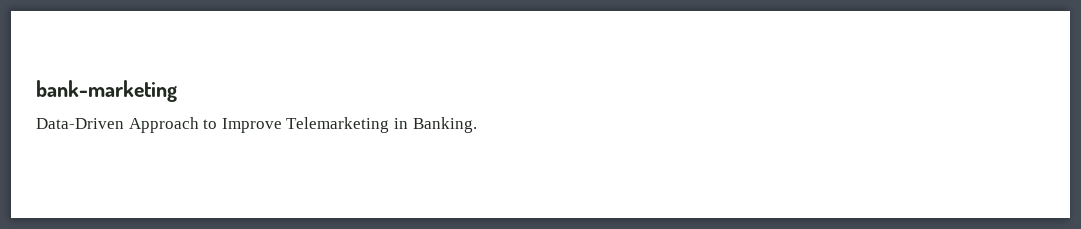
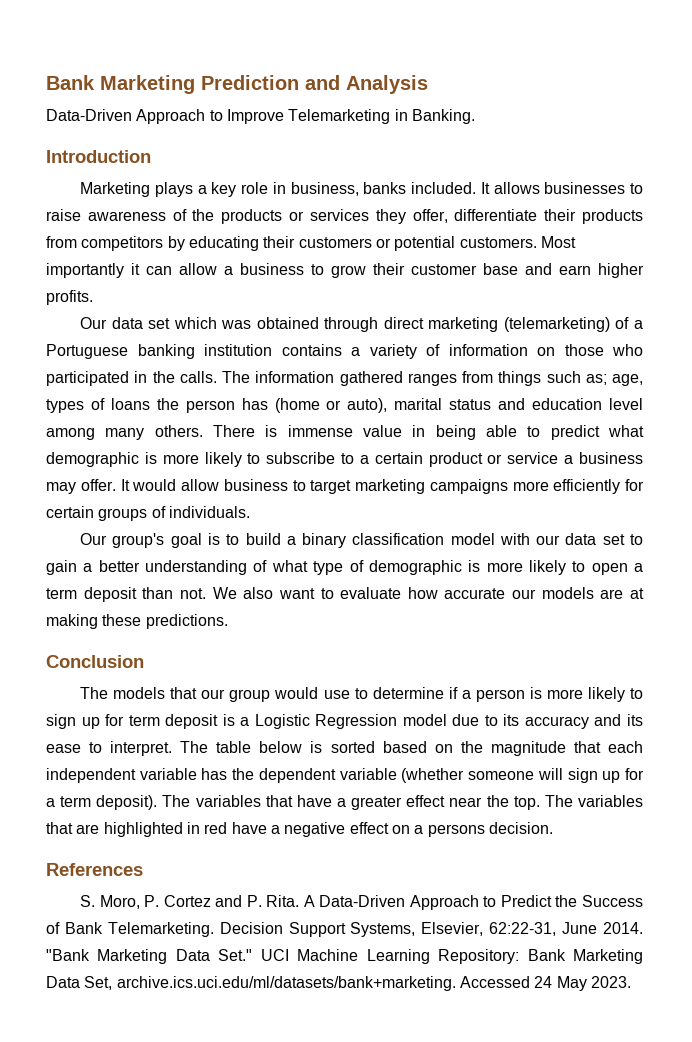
[36,80,177,102] bank-marketing -> [46,75,428,94] Bank Marketing Prediction and Analysis
(477, 125) none -> [46,150,151,163] [80,182,643,197] [46,209,643,224] [46,236,576,251] [46,263,644,278] [46,290,93,305] [80,317,644,332] [46,344,643,359] [46,371,643,386] [46,398,643,413] [46,425,644,440] [46,452,643,467] [46,479,644,494] [46,506,250,521] [80,533,643,548] [46,560,643,575] [46,587,644,602] [46,614,228,629] [46,655,144,668] [80,687,644,702] [46,714,644,729] [46,741,644,756] [46,768,645,783] [46,795,644,810] [46,822,553,837] [46,863,143,876] [80,895,644,910] [46,922,644,937] [46,949,644,964] [46,976,631,991] // Introduction // Marketing plays a key role in business, banks included. It allows businesses to raise awareness of the products or services they offer, differentiate their products from competitors by educating their customers or potential customers. Most importantly it can allow a business to grow their customer base and earn higher profits. // Our data set which was obtained through direct marketing (telemarketing) of a Portuguese banking institution contains a variety of information on those who participated in the calls. The information gathered ranges from things such as; age, types of loans the person has (home or auto), marital status and education level among many others. There is immense value in being able to predict what demographic is more likely to subscribe to a certain product or service a business may offer. It would allow business to target marketing campaigns more efficiently for certain groups of individuals. // Our group's goal is to build a binary classification model with our data set to gain a better understanding of what type of demographic is more likely to open a term deposit than not. We also want to evaluate how accurate our models are at making these predictions. // Conclusion // The models that our group would use to determine if a person is more likely to sign up for term deposit is a Logistic Regression model due to its accuracy and its ease to interpret. The table below is sorted based on the magnitude that each independent variable has the dependent variable (whether someone will sign up for a term deposit). The variables that have a greater effect near the top. The variables that are highlighted in red have a negative effect on a persons decision. // References // S. Moro, P. Cortez and P. Rita. A Data-Driven Approach to Predict the Success of Bank Telemarketing. Decision Support Systems, Elsevier, 62:22-31, June 2014. "Bank Marketing Data Set." UCI Machine Learning Repository: Bank Marketing Data Set, archive.ics.uci.edu/ml/datasets/bank+marketing. Accessed 24 May 2023.

